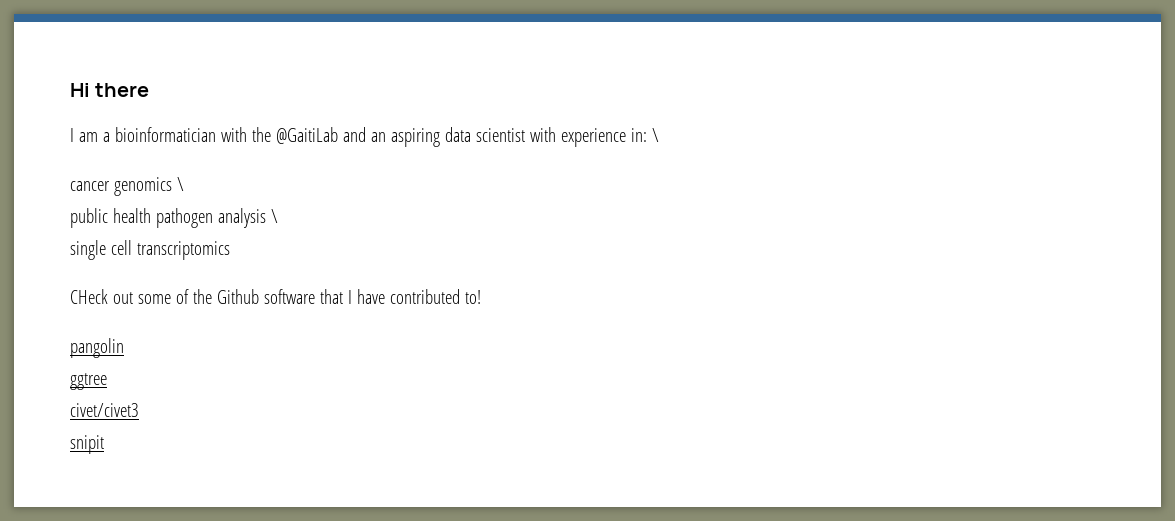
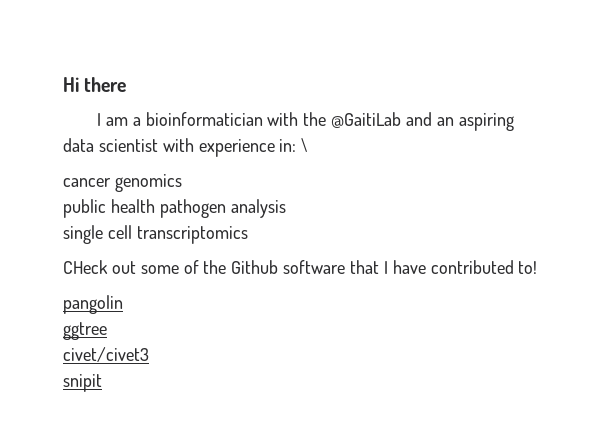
[176,177,184,191] \ -> (182, 183) none
[270,209,278,223] \ -> (286, 208) none

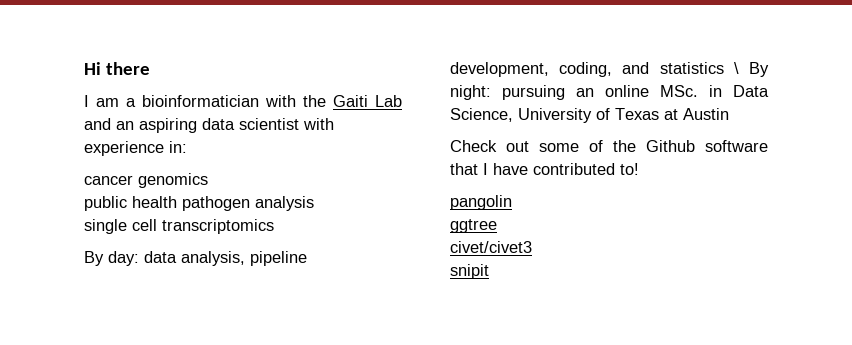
[331,112,402,128] @GaitiLab -> [333,95,402,107] Gaiti Lab
[301,138,308,152] \ -> (187, 147) none
[63,260,108,274] CHeck -> [84,251,307,266] [450,62,769,77] [450,85,769,100] [450,108,729,123] [450,140,497,152] By day: data analysis, pipeline development, coding, and statistics \ By night: pursuing an online MSc. in Data Science, University of Texas at Austin // Check

